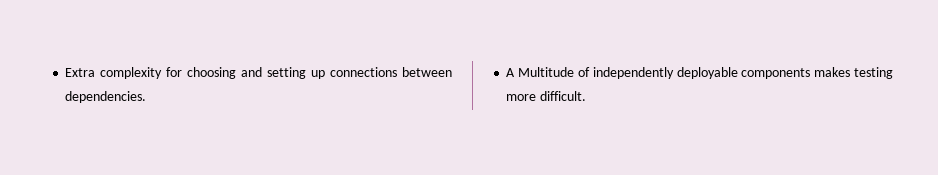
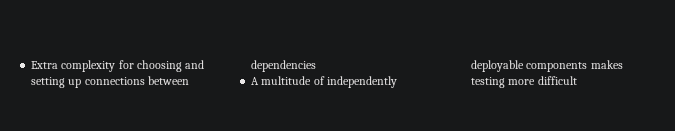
[65,91,147,103] dependencies. -> [251,60,317,72] dependencies
[518,67,575,77] Multitude -> [261,76,312,85] multitude
[540,91,587,101] difficult. -> [537,76,577,85] difficult

